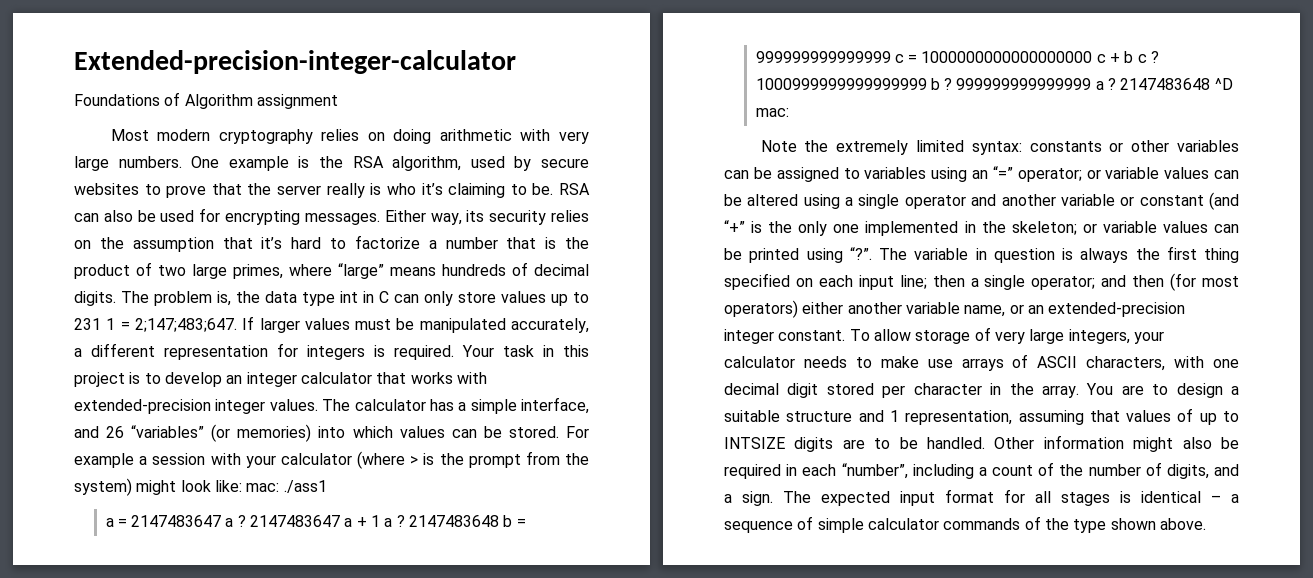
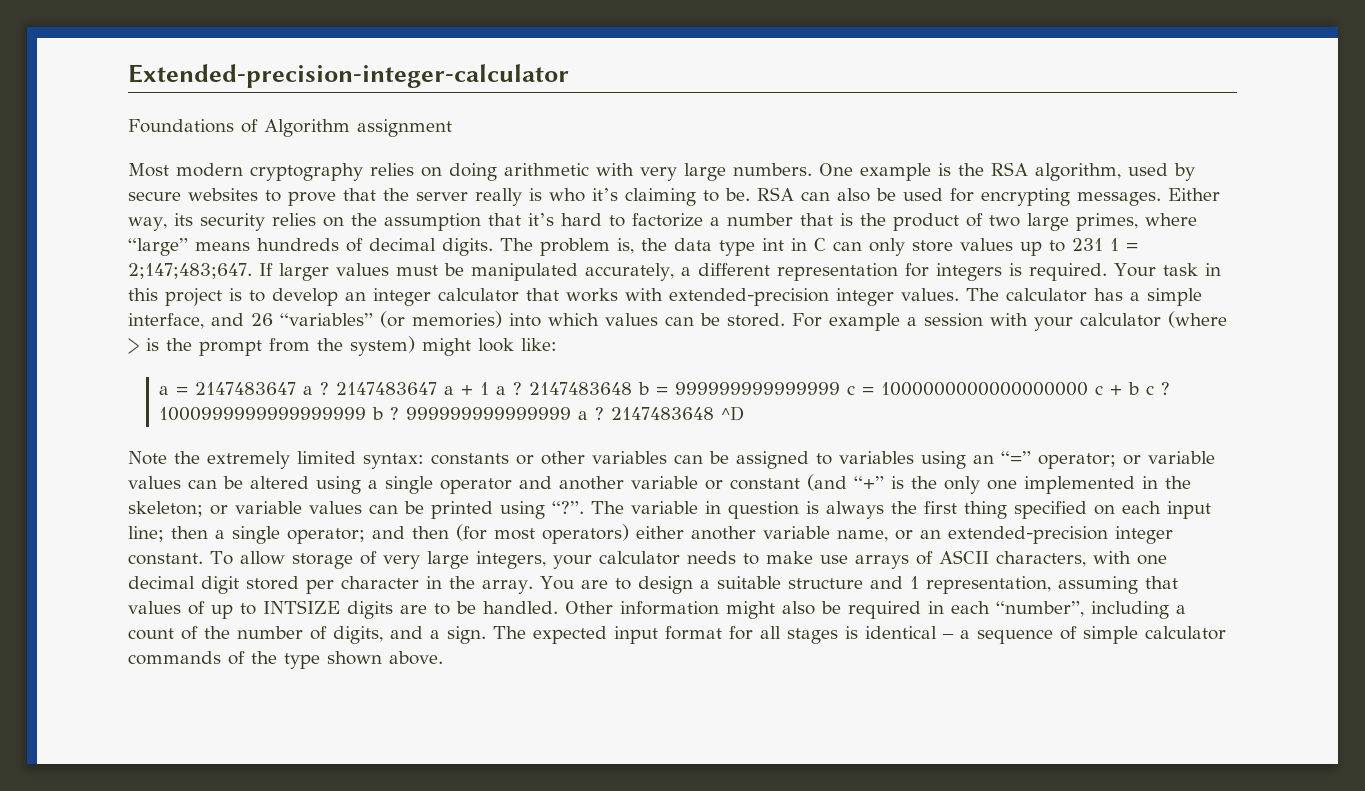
[246,480,327,493] mac: ./ass1 -> (557, 344) none
[755,108,789,117] mac: -> (745, 413) none

